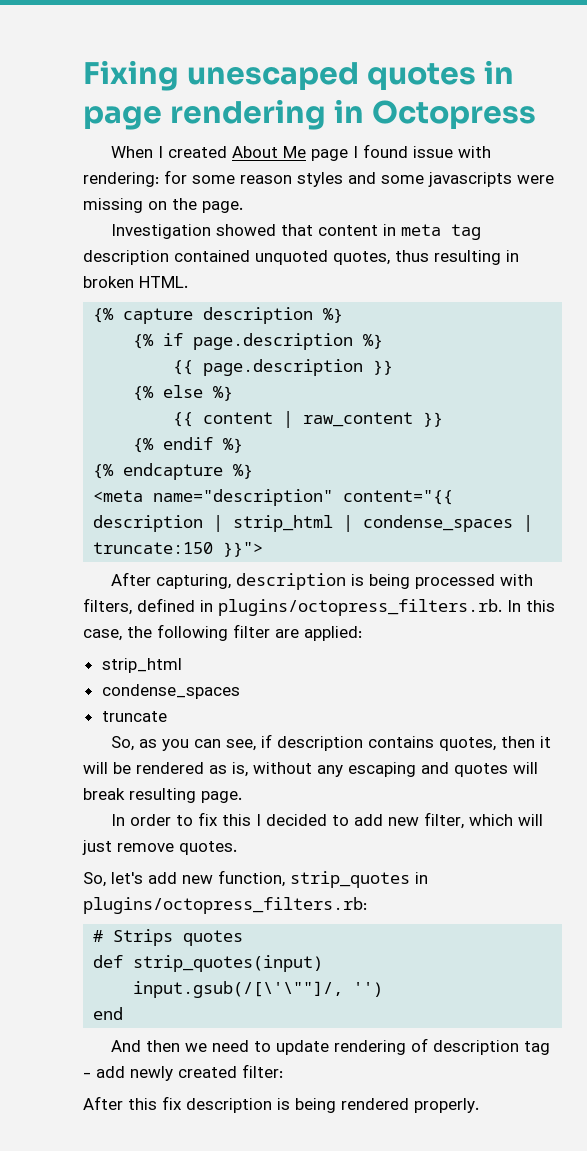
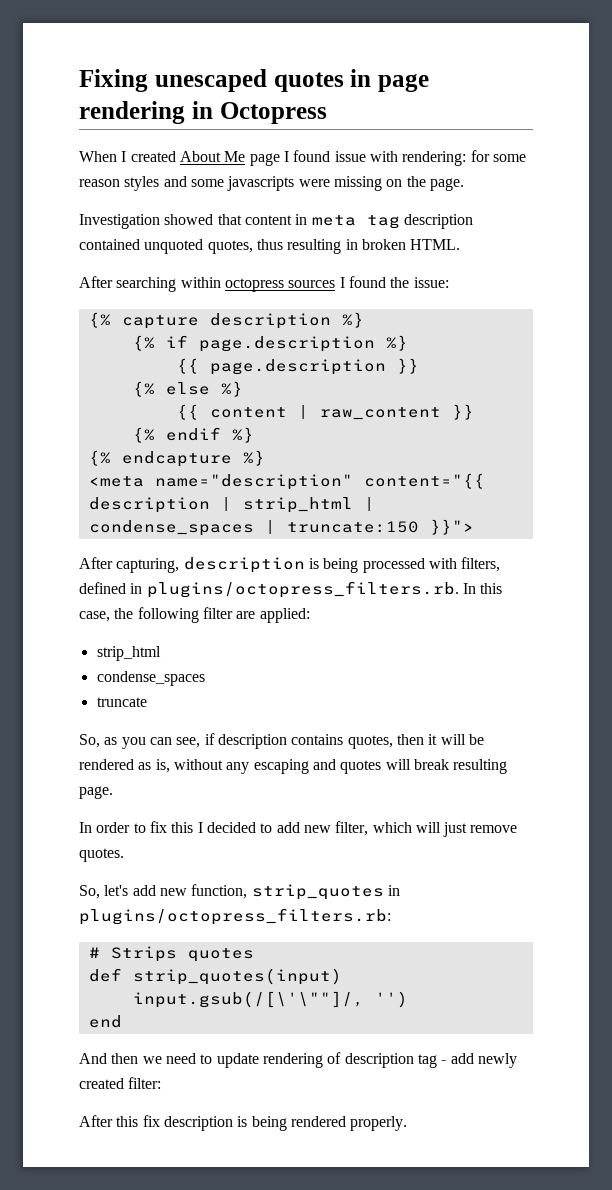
(188, 282) none -> [79,276,449,292] // After searching within octopress sources I found the issue:

